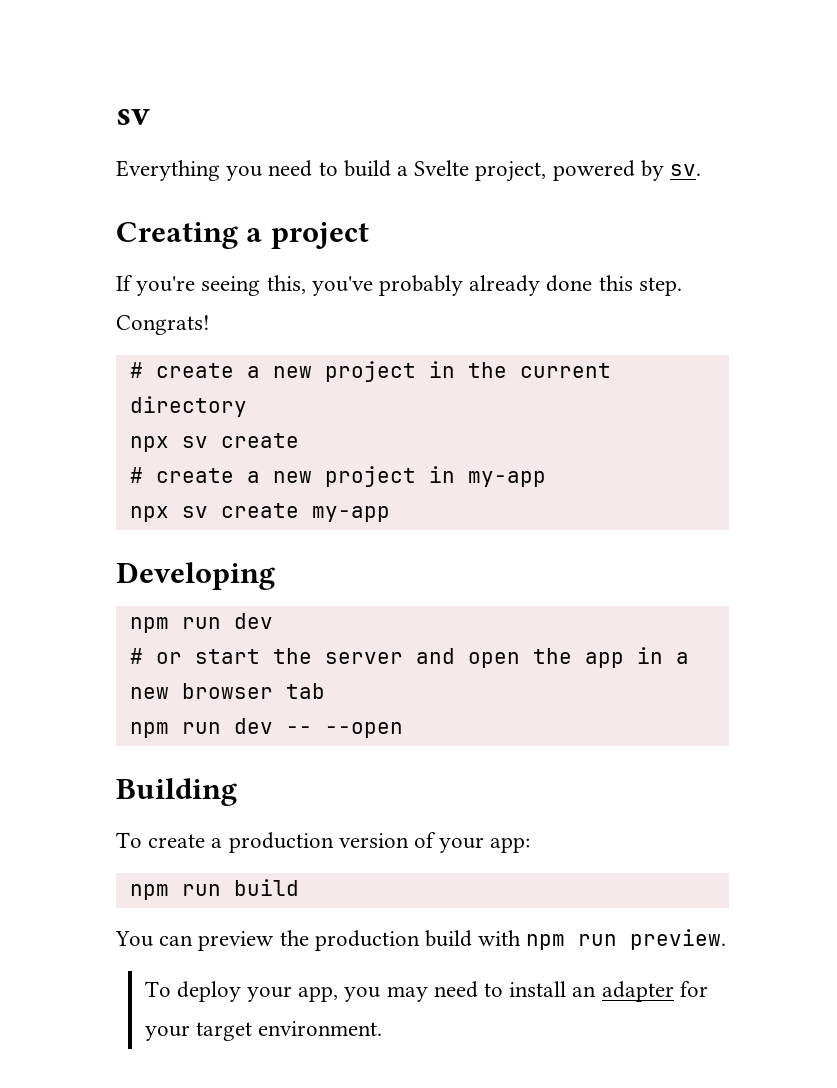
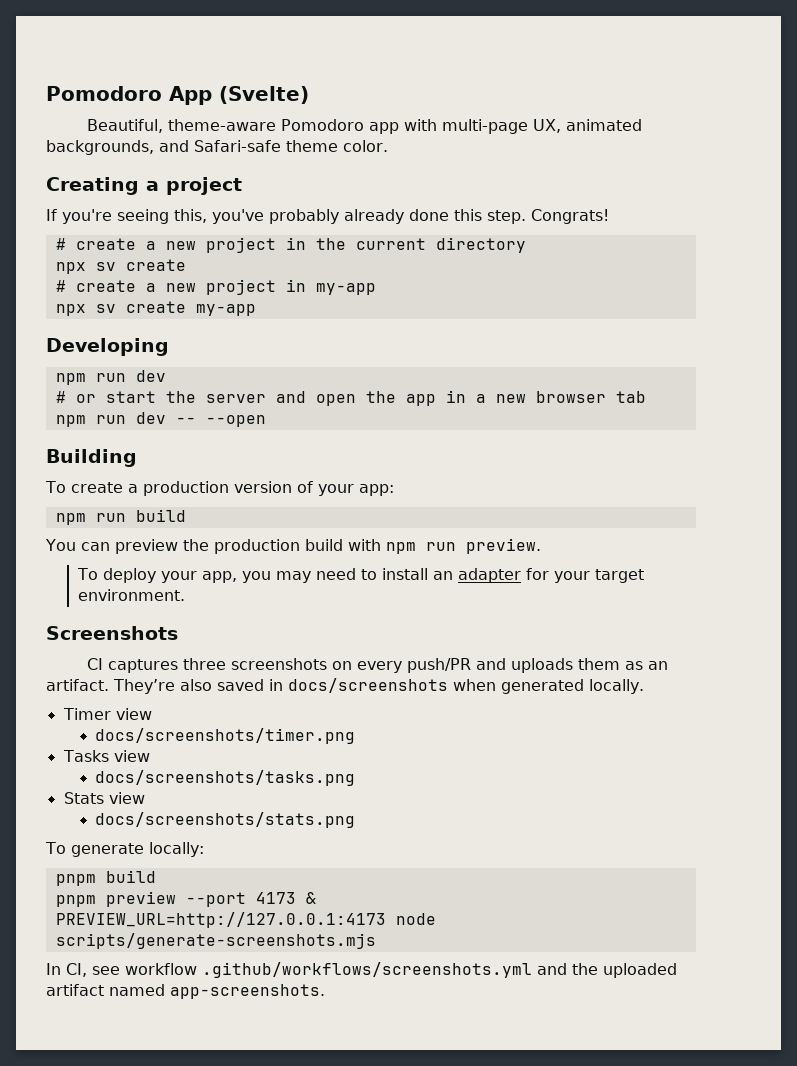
[116,109,150,125] [116,160,702,182] sv // Everything you need to build a Svelte project, powered by sv. -> [46,86,309,105] [86,119,642,134] [46,140,388,155] Pomodoro App (Svelte) // Beautiful, theme-aware Pomodoro app with multi-page UX, animated backgrounds, and Safari-safe theme color.
(383, 1028) none -> [46,626,178,640] [86,658,668,673] [46,678,644,694] [62,708,152,720] [95,728,356,744] [62,750,150,762] [95,770,356,786] [63,792,145,804] [95,812,356,828] [45,842,204,857] [55,870,156,886] [55,891,316,907] [55,912,436,928] [55,933,376,949] [46,962,677,978] [46,984,325,999] // Screenshots // CI captures three screenshots on every push/PR and uploads them as an artifact. They’re also saved in docs/screenshots when generated locally. // Timer view // docs/screenshots/timer.png // Tasks view // docs/screenshots/tasks.png // Stats view // docs/screenshots/stats.png // To generate locally: // pnpm build // pnpm preview --port 4173 & // PREVIEW_URL=http://127.0.0.1:4173 node scripts/generate-screenshots.mjs // In CI, see workflow .github/workflows/screenshots.yml and the uploaded artifact named app-screenshots.

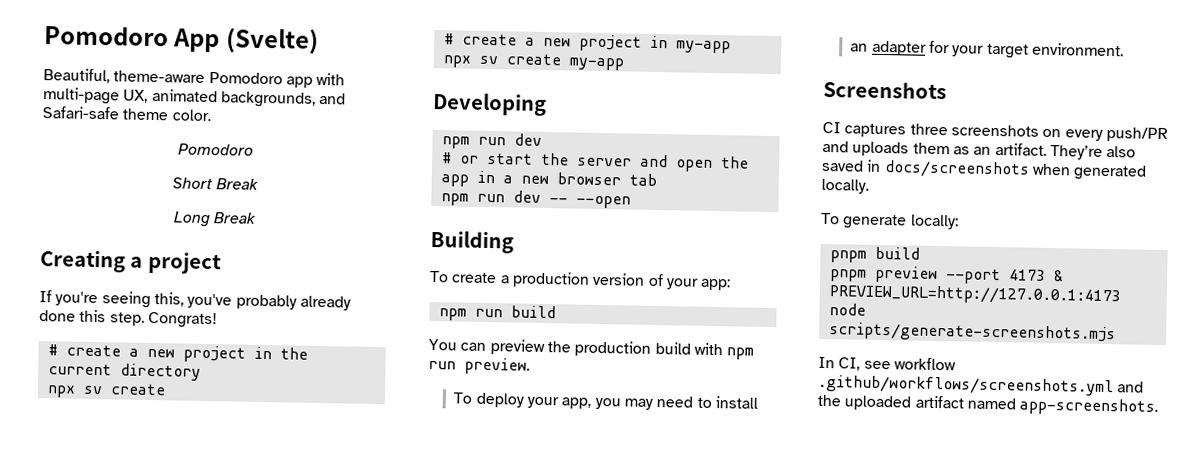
(388, 146) none -> [178,143,254,156] [172,177,258,190] [172,211,257,228] // Pomodoro // Short Break // Long Break
[62,708,152,720] [95,728,356,744] [62,750,150,762] [95,770,356,786] [63,792,145,804] [95,812,356,828] // Timer view // docs/screenshots/timer.png // Tasks view // docs/screenshots/tasks.png // Stats view // docs/screenshots/stats.png -> (869, 186) none

